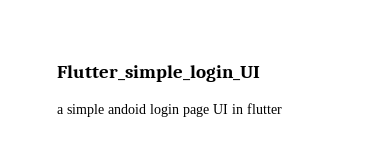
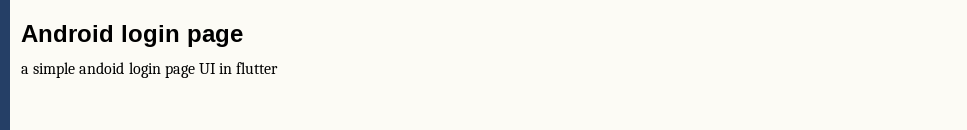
[57,65,260,82] Flutter_simple_login_UI -> [21,25,243,47] Android login page

